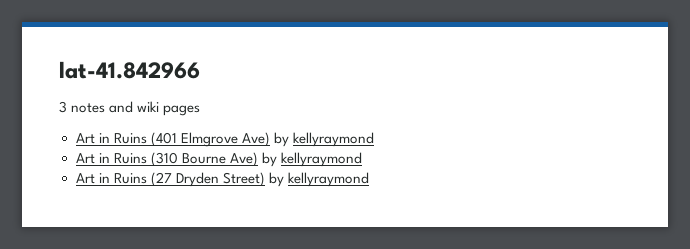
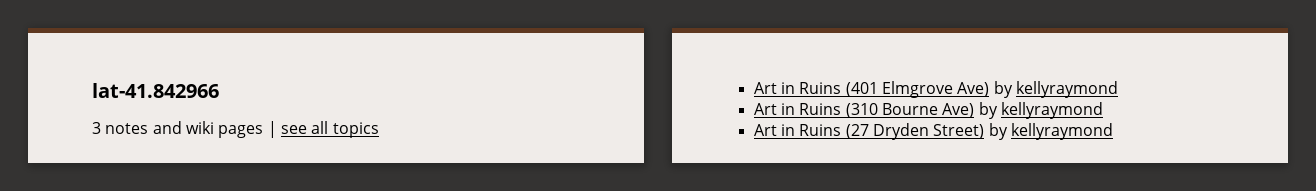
(201, 110) none -> [267,121,379,138] | see all topics

